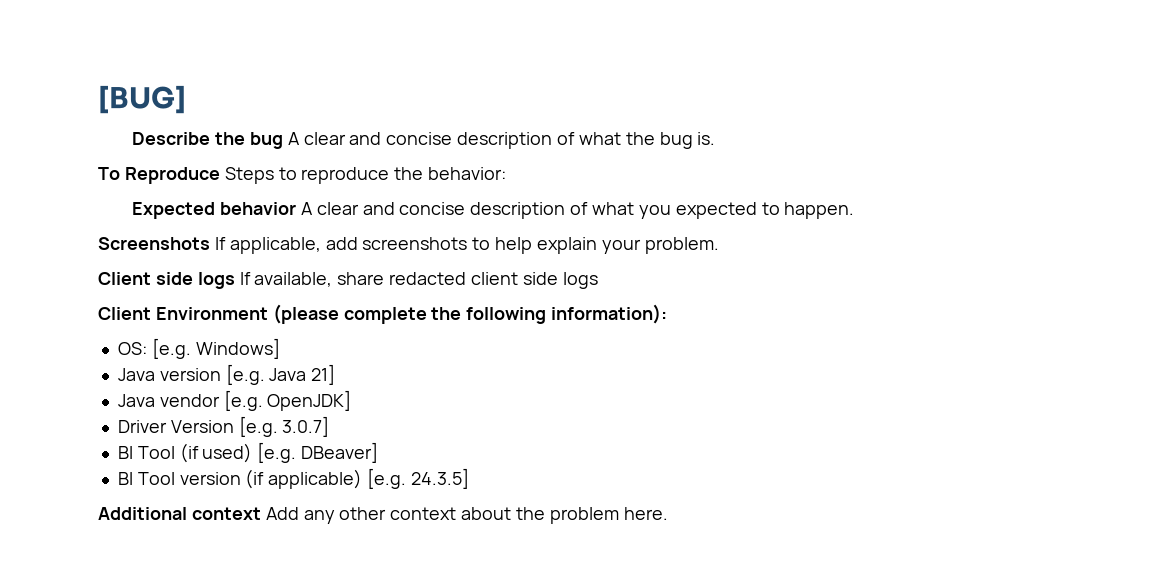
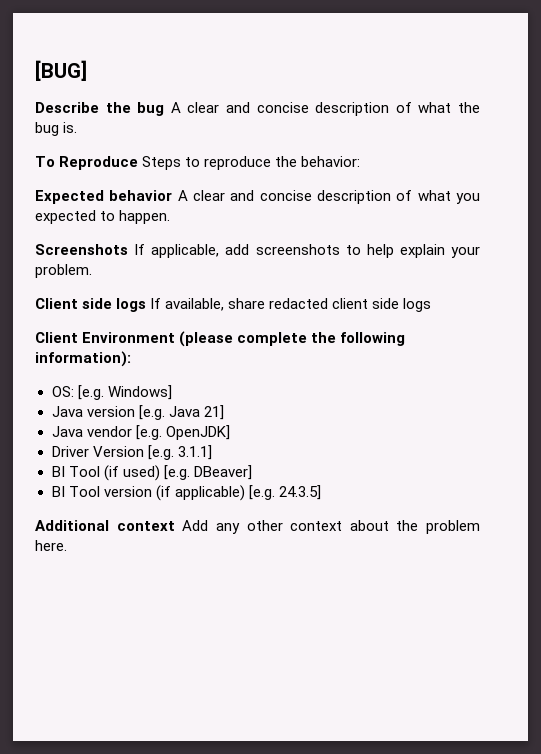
[282,416,330,437] 3.0.7] -> [177,445,212,460] 3.1.1]

